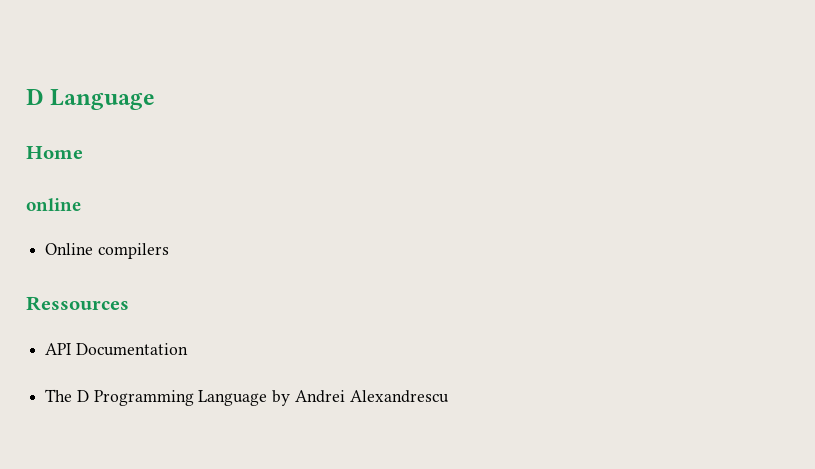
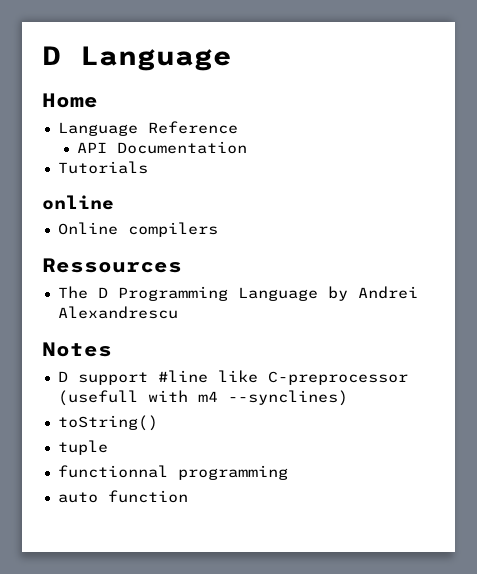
(83, 152) none -> [57,121,238,136] [77,141,248,154] [57,161,148,174] // Language Reference // API Documentation // Tutorials
[45,343,188,356] // API Documentation -> (182, 265) none
(449, 396) none -> [42,342,112,357] [57,370,408,385] [57,390,348,406] [57,415,158,431] [57,440,108,455] [57,465,288,480] [57,490,188,503] // Notes // D support #line like C-preprocessor (usefull with m4 --synclines) // toString() // tuple // functionnal programming // auto function

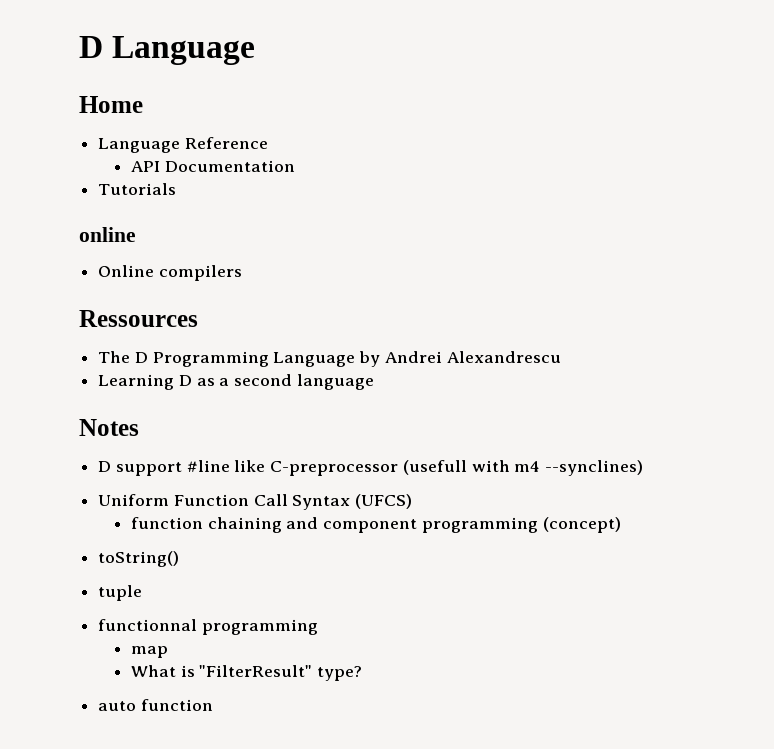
(178, 312) none -> [98,374,374,390] // Learning D as a second language
(348, 398) none -> [98,494,413,510] [130,517,621,533] // Uniform Function Call Syntax (UFCS) // function chaining and component programming (concept)
(288, 472) none -> [130,646,168,658] [130,665,363,681] // map // What is "FilterResult" type?

